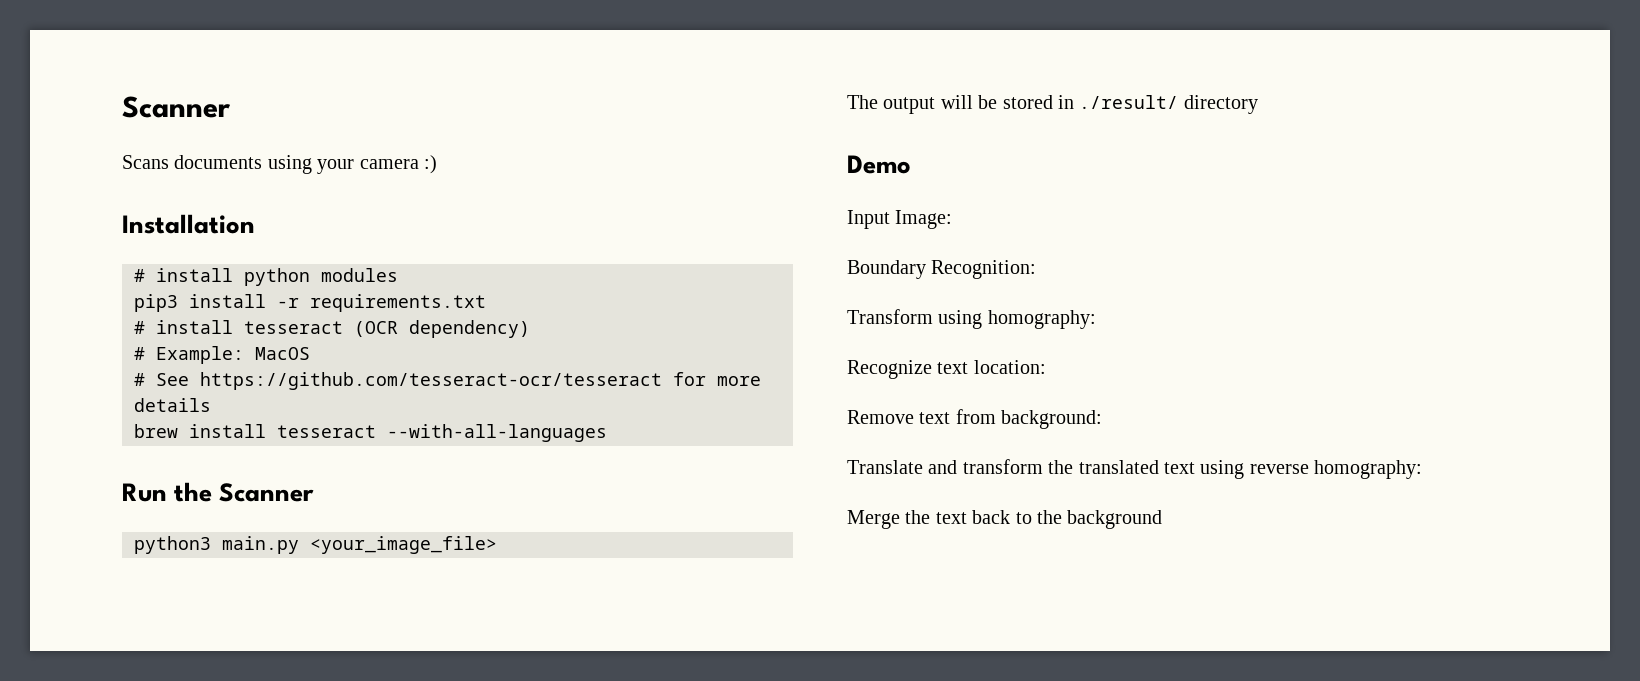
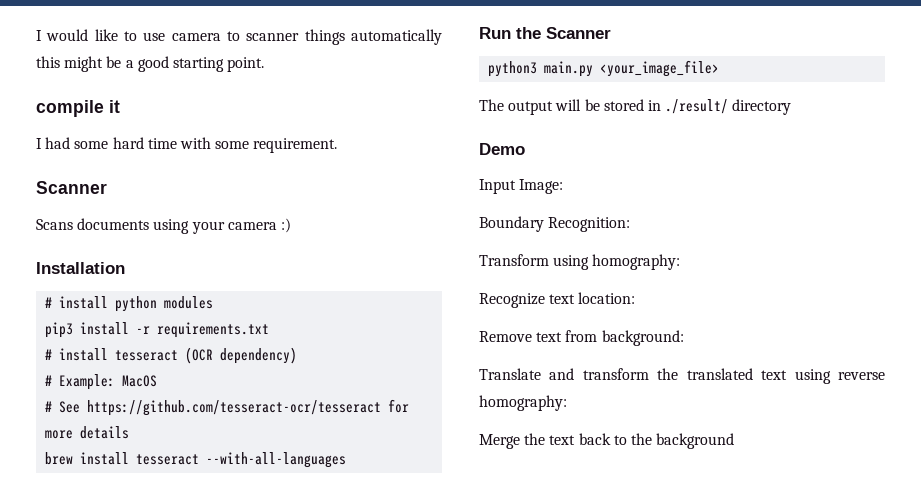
(122, 107) none -> [36,29,442,45] [36,56,265,72] [36,100,120,117] [36,137,338,153] I would like to use camera to scanner things automatically this might be a good starting point. // compile it // I had some hard time with some requirement. //

